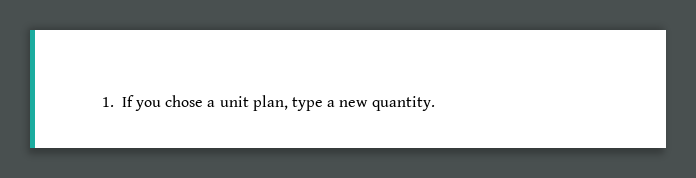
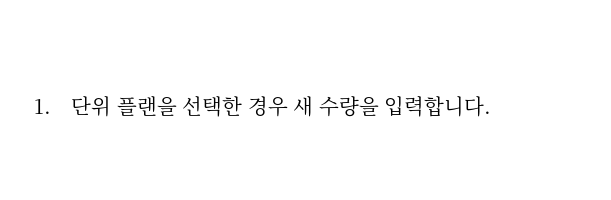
[121,95,435,111] If you chose a unit plan, type a new quantity. -> [71,96,492,117] 단위 플랜을 선택한 경우 새 수량을 입력합니다.

